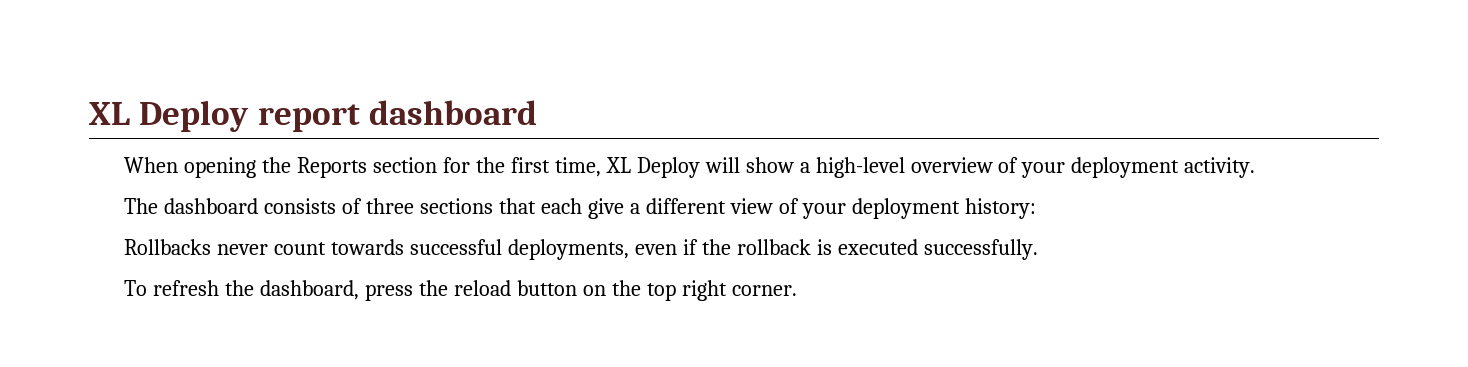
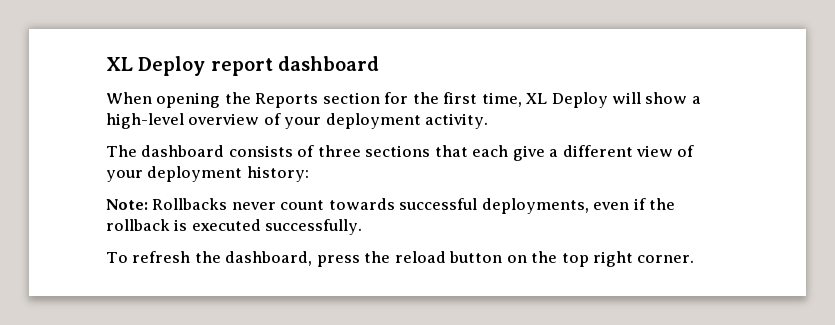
(1036, 208) none -> [106,199,148,210] Note:

